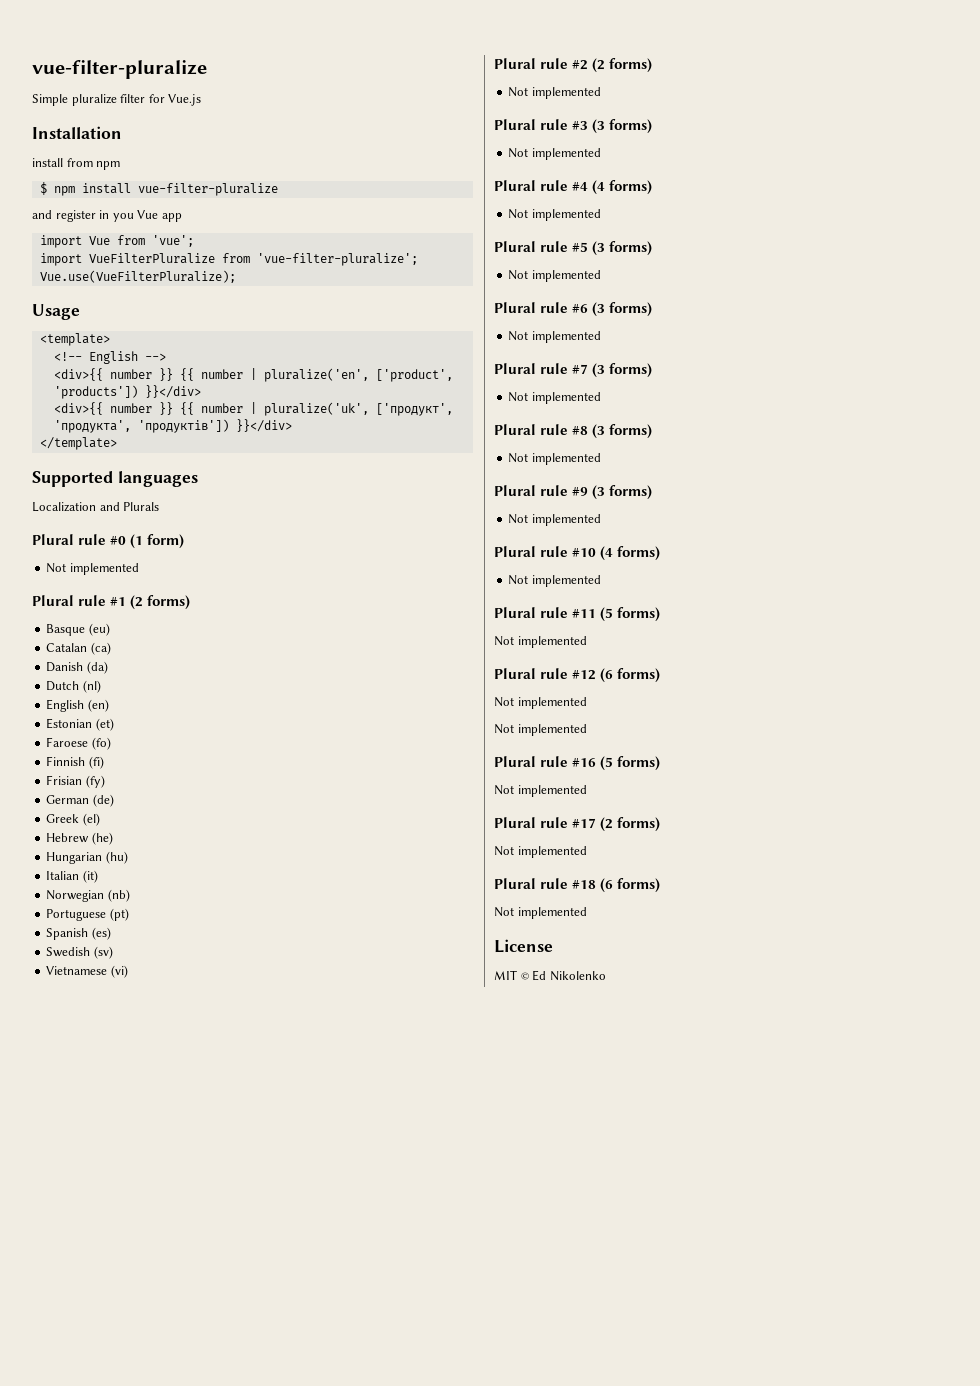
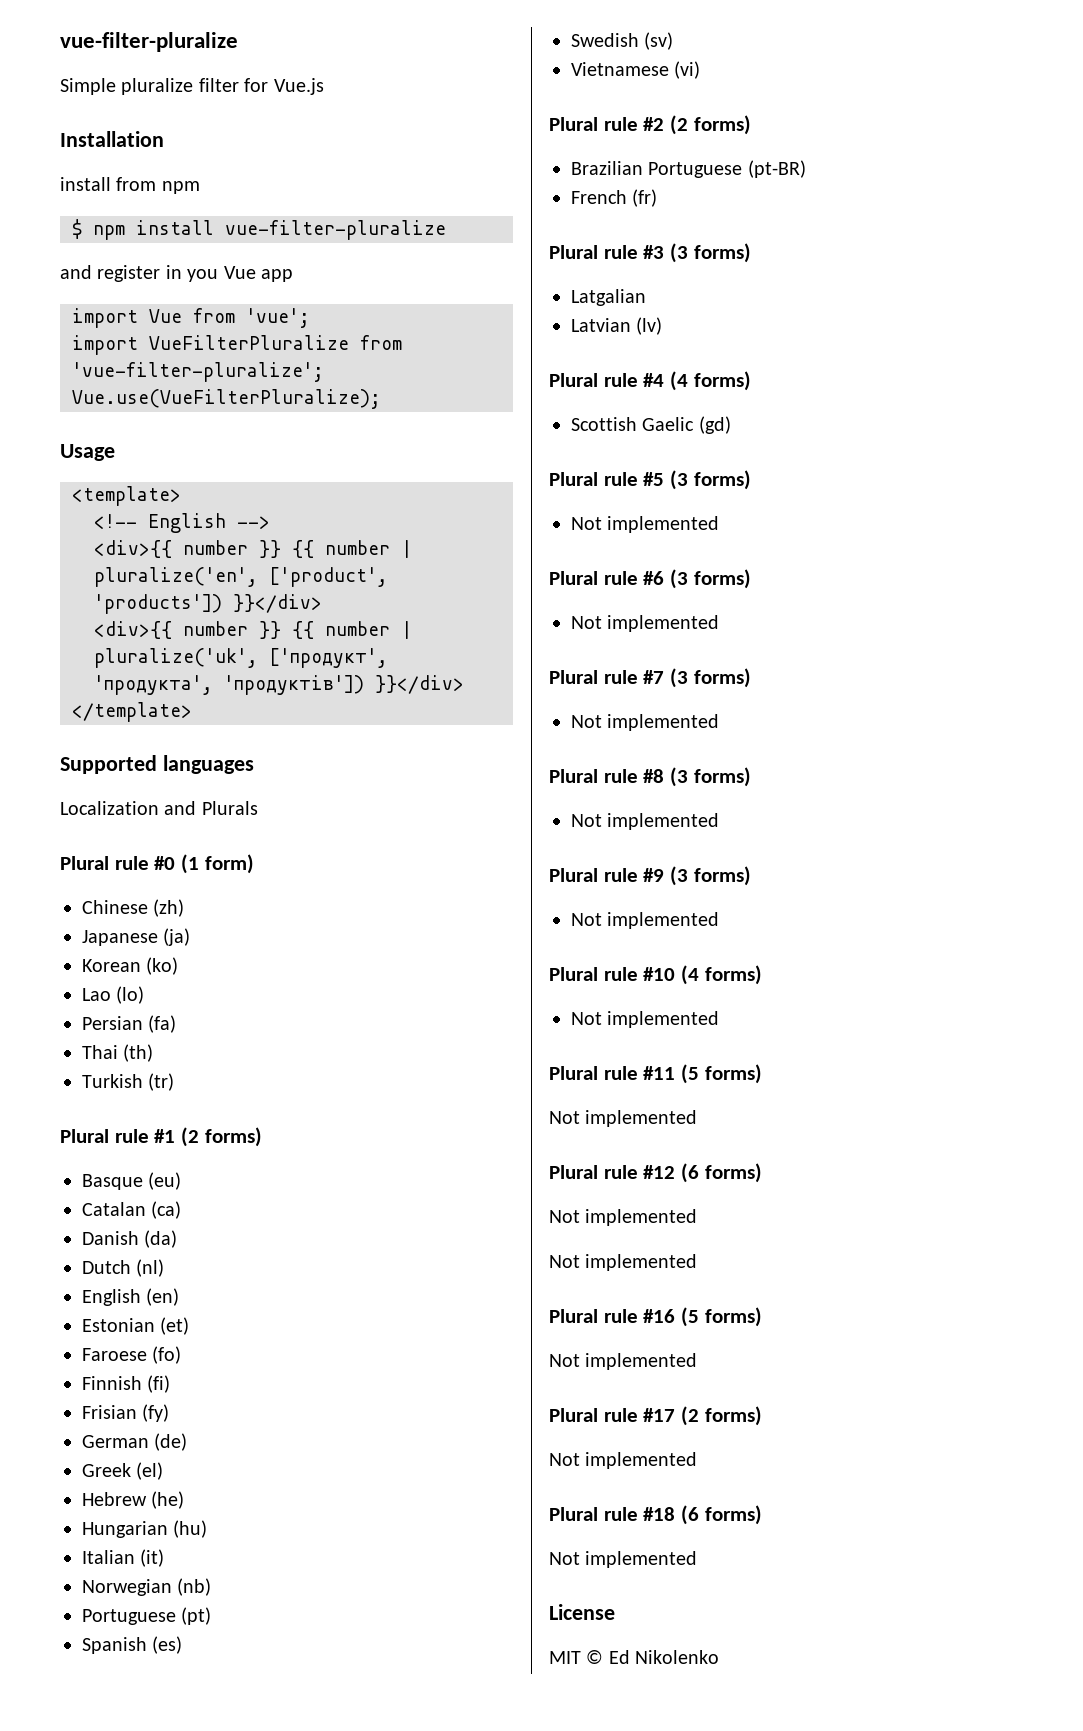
[46,563,139,575] Not implemented -> [82,899,185,917] [82,928,191,946] [82,957,179,975] [82,986,145,1004] [82,1015,177,1033] [82,1044,154,1062] [82,1073,175,1091] Chinese (zh) // Japanese (ja) // Korean (ko) // Lao (lo) // Persian (fa) // Thai (th) // Turkish (tr)
[508,87,601,99] Not implemented -> [571,160,806,178] [571,189,658,207] Brazilian Portuguese (pt-BR) // French (fr)
[508,148,601,160] Not implemented -> [571,289,646,306] [571,317,663,335] Latgalian // Latvian (lv)
[508,209,601,221] Not implemented -> [571,416,731,434] Scottish Gaelic (gd)

